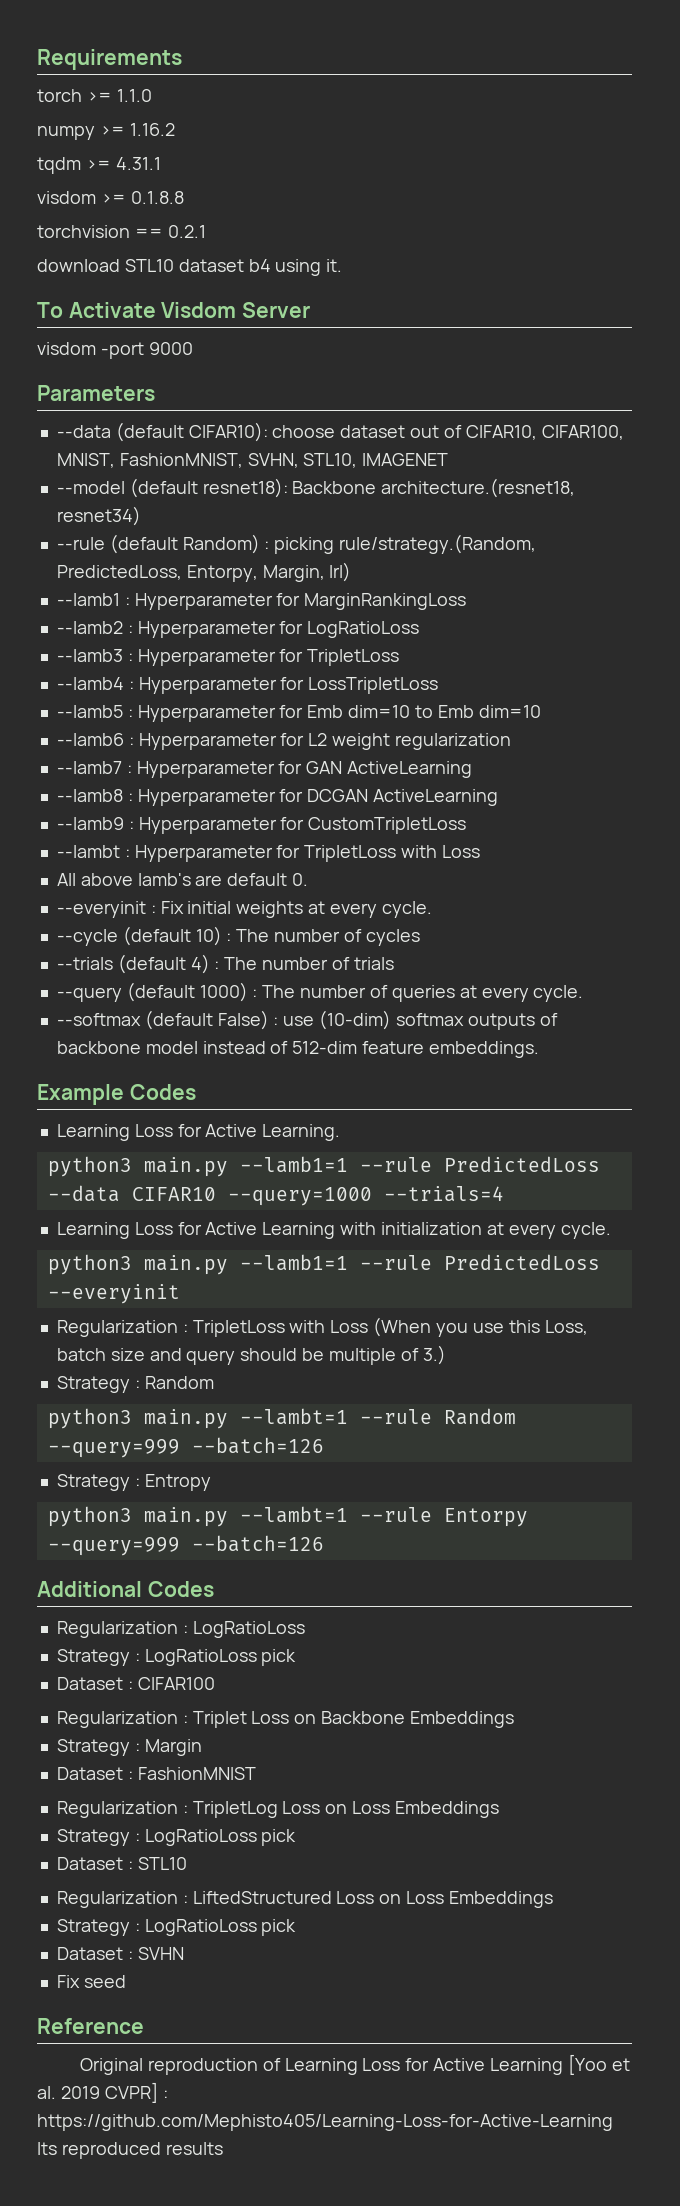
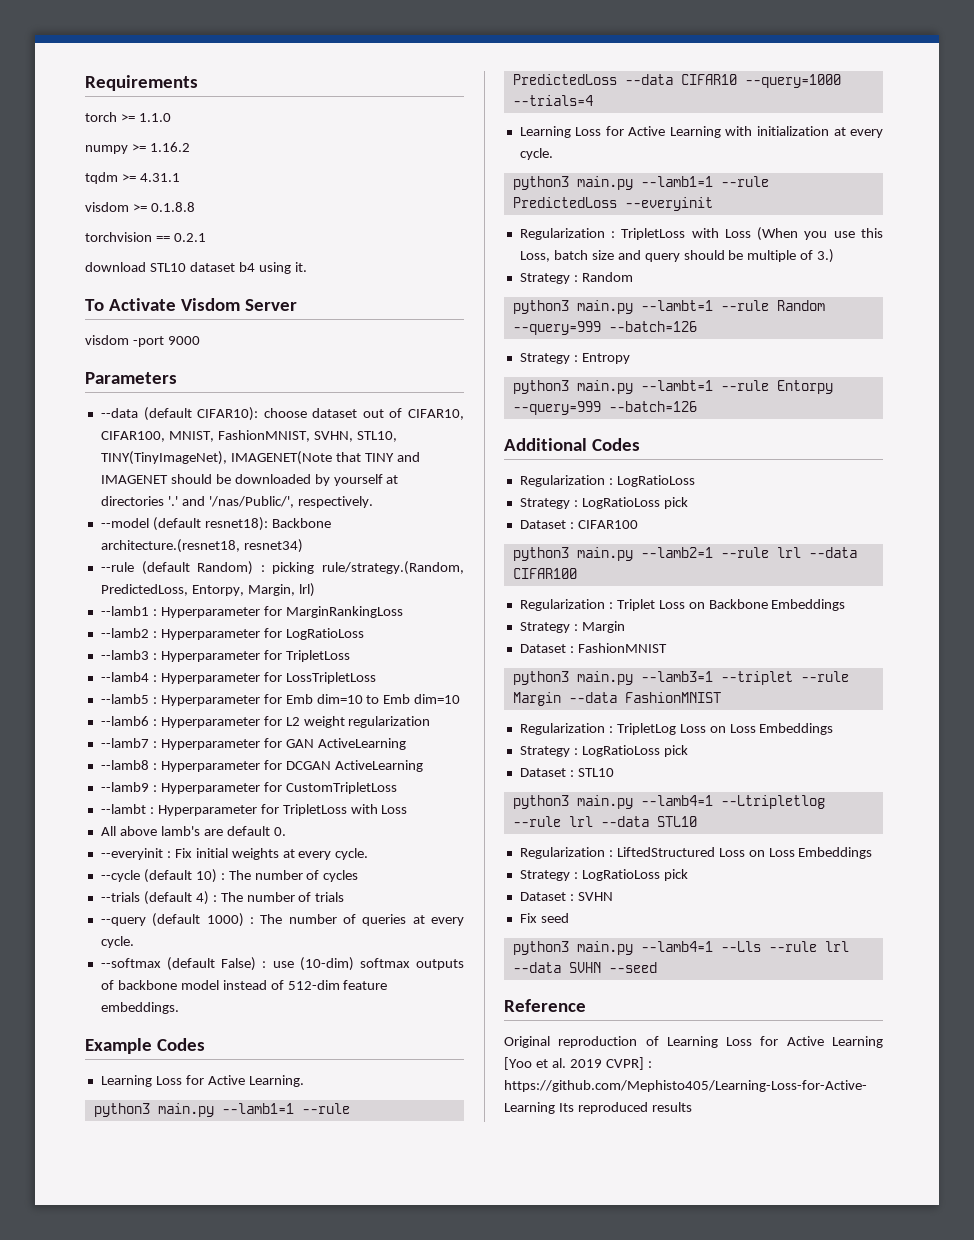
[362,453,449,466] IMAGENET -> [100,451,420,465] [100,474,399,486] [100,496,373,508] TINY(TinyImageNet), IMAGENET(Note that TINY and IMAGENET should be downloaded by yourself at directories '.' and '/nas/Public/', respectively.
(215, 1683) none -> [512,547,857,561] [512,568,577,579] // python3 main.py --lamb2=1 --rule lrl --data CIFAR100
(256, 1773) none -> [512,671,849,685] [512,692,721,706] // python3 main.py --lamb3=1 --triplet --rule Margin --data FashionMNIST
(187, 1863) none -> [512,795,825,809] [512,816,697,827] // python3 main.py --lamb4=1 --Ltripletlog --rule lrl --data STL10
(126, 1981) none -> [512,941,849,955] [512,962,657,973] // python3 main.py --lamb4=1 --Lls --rule lrl --data SVHN --seed

